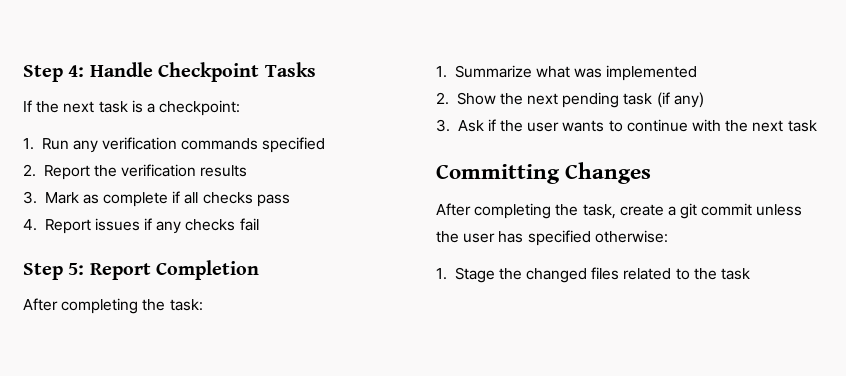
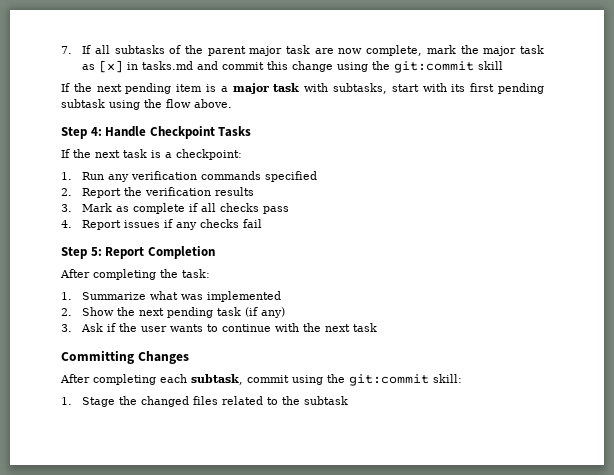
(23, 73) none -> [61,45,544,56] [82,60,504,73] [61,83,545,94] [61,99,232,110] 7. If all subtasks of the parent major task are now complete, mark the major task as [x] in tasks.md and commit this change using the git:commit skill // If the next pending item is a major task with subtasks, start with its first pending subtask using the flow above. //
[555,203,803,219] [436,230,668,246] the task, create a git commit unless the user has specified otherwise: -> [160,374,462,386] each subtask, commit using the git:commit skill:
[721,268,751,280] task -> [304,396,349,405] subtask

